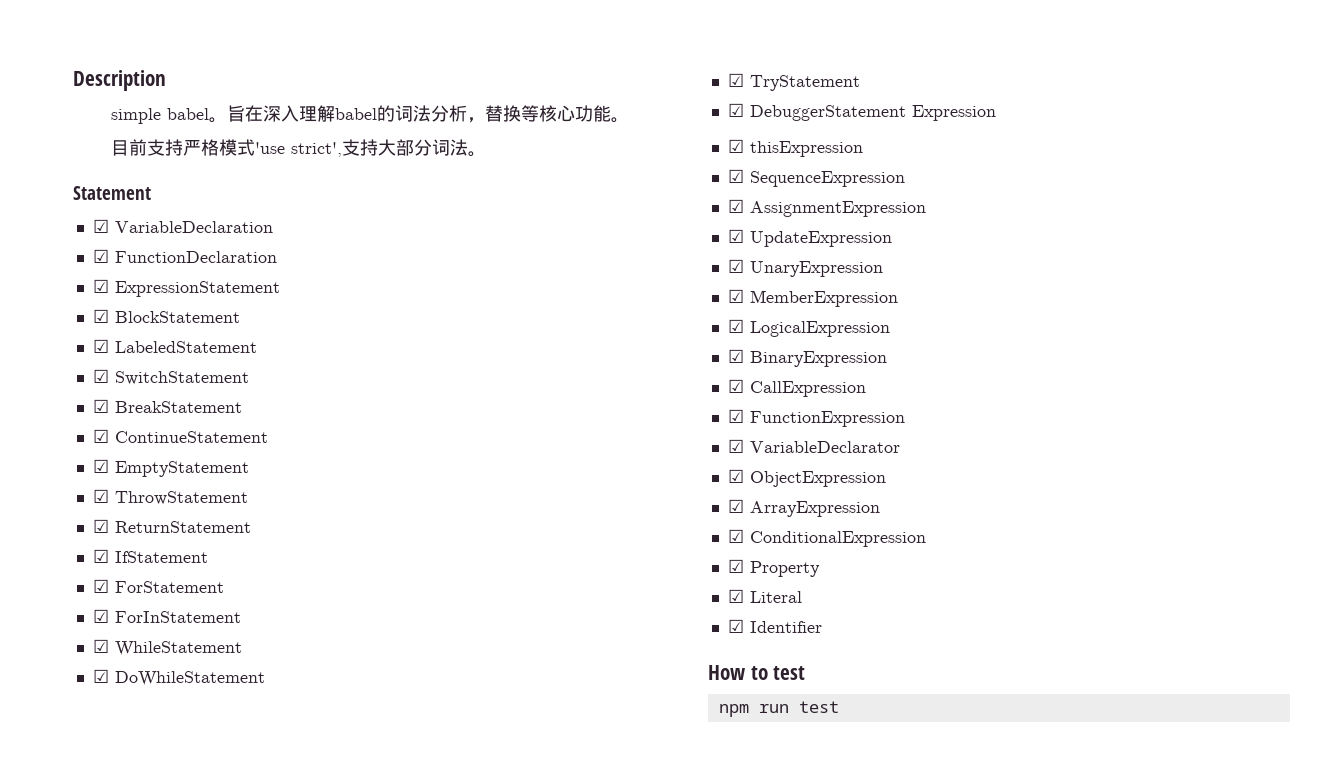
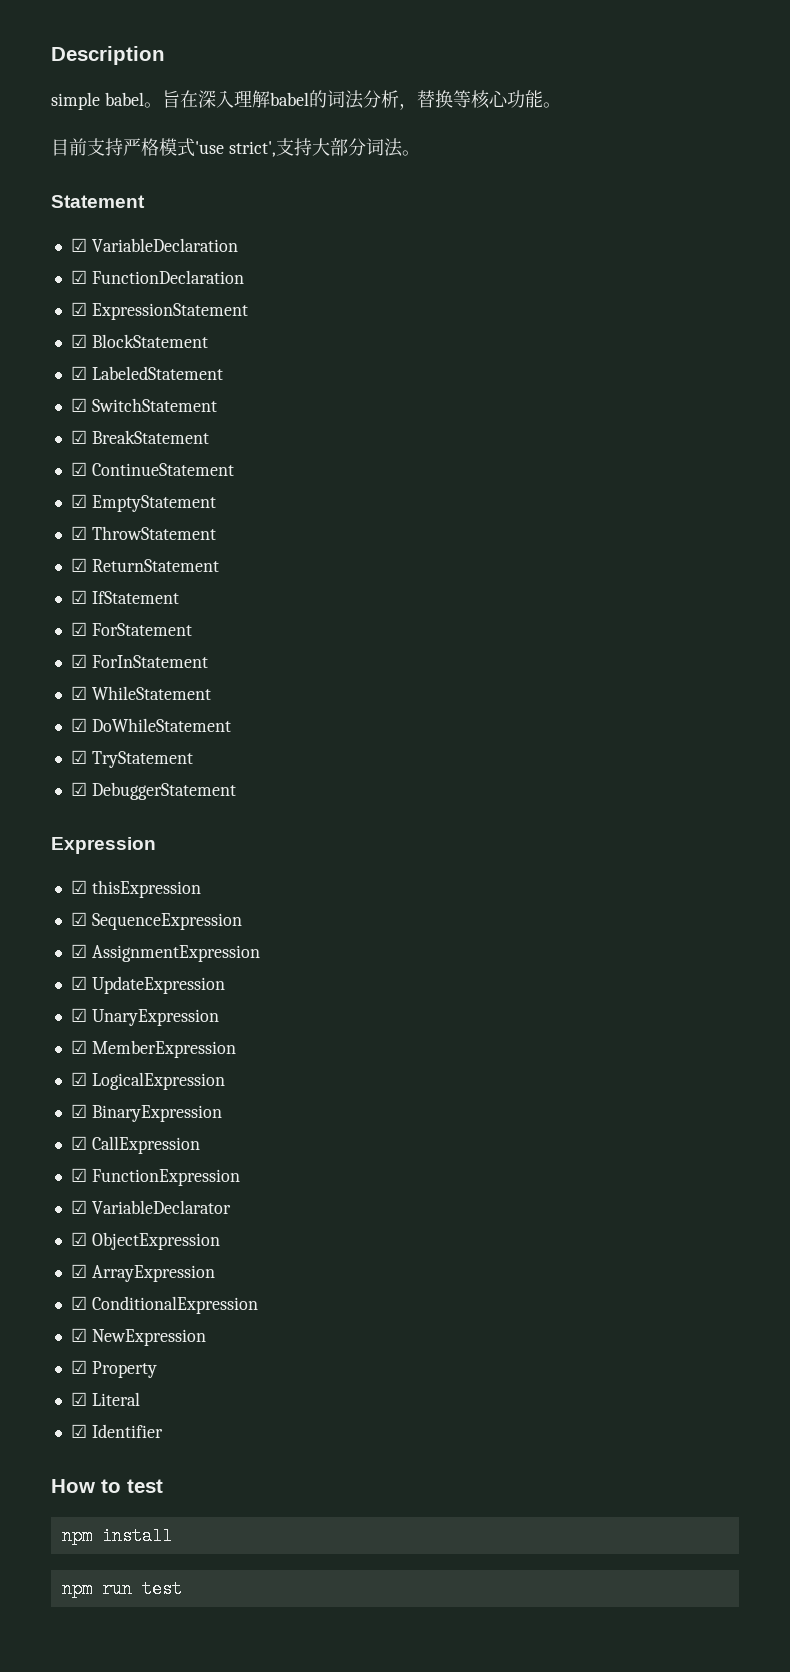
(906, 113) none -> (236, 791) //
(926, 539) none -> [70,1328,206,1346] // ☑ NewExpression
(806, 673) none -> [61,1527,172,1545] // npm install

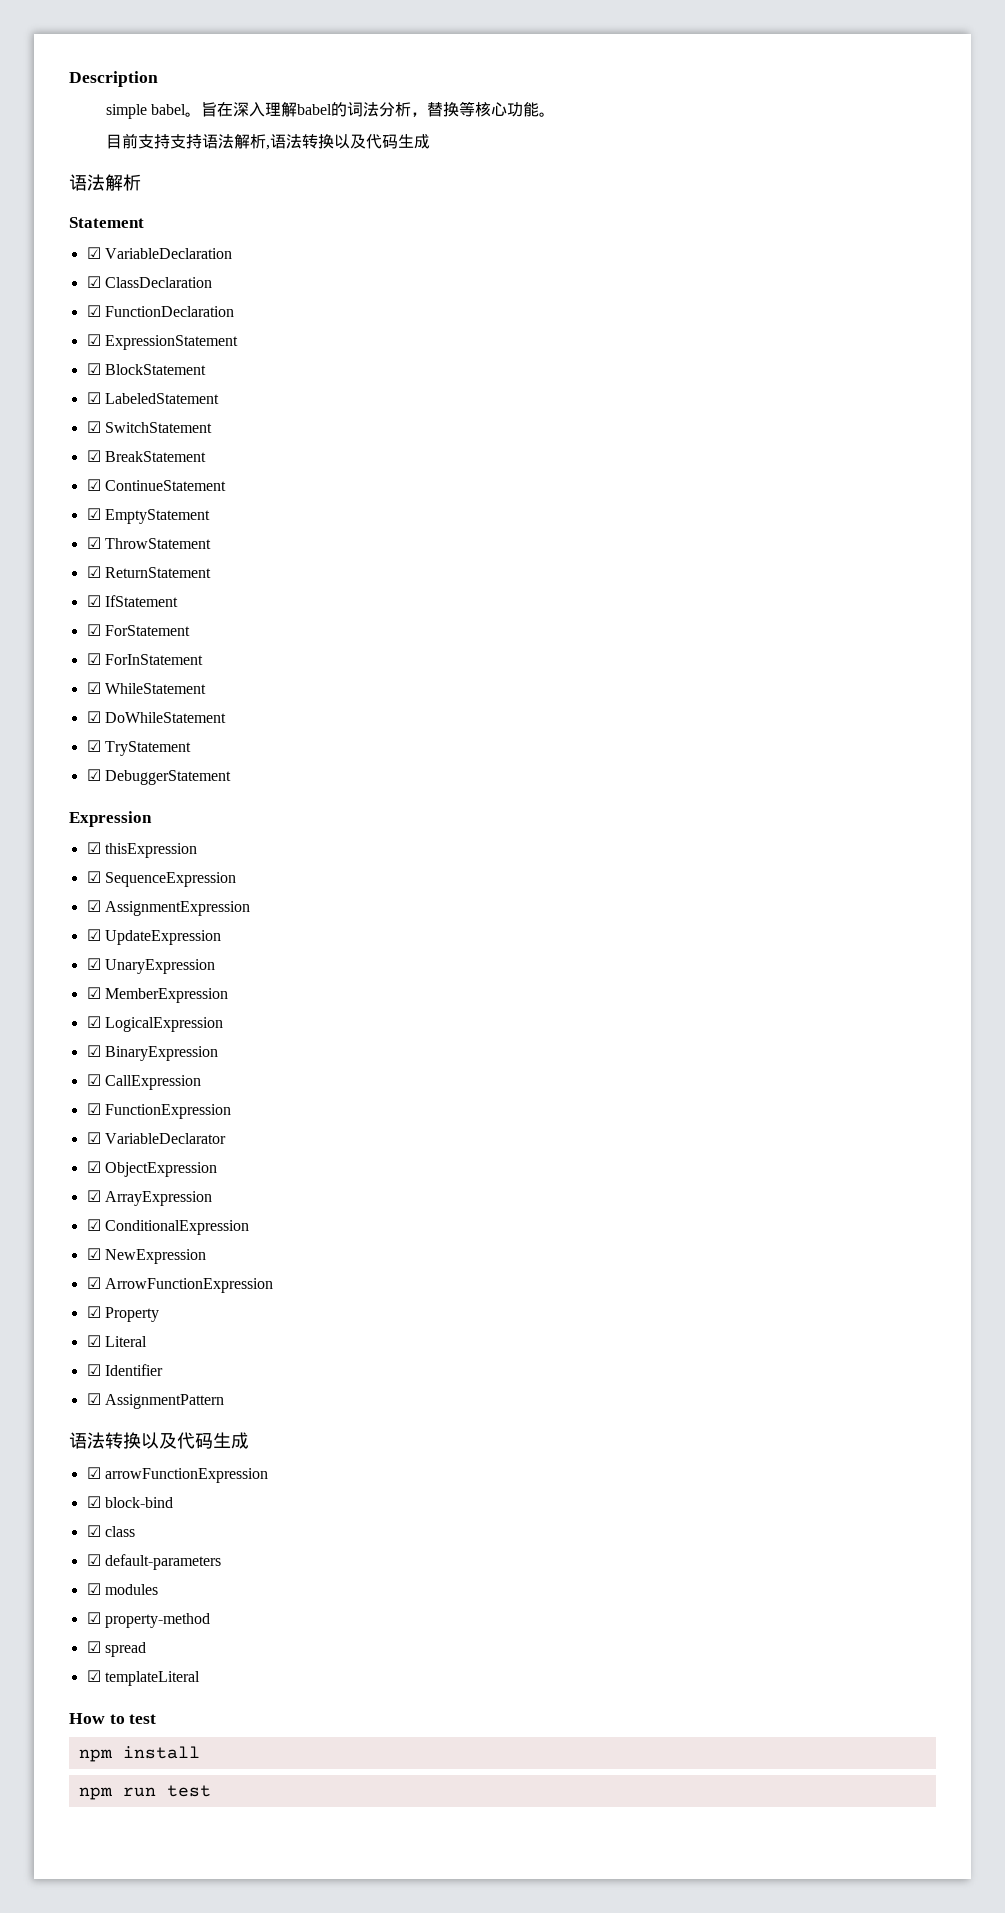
[123,138,420,157] 严格模式'use strict',支持大部分词法。 -> [169,134,430,150] [69,174,141,191] 支持语法解析,语法转换以及代码生成 // 语法解析
(238, 245) none -> [86,276,212,288] // ☑ ClassDeclaration
(206, 1337) none -> [86,1277,273,1293] // ☑ ArrowFunctionExpression
(163, 1431) none -> [86,1393,224,1409] [69,1432,249,1449] [86,1467,268,1483] [86,1496,173,1508] [86,1525,135,1537] [86,1554,221,1570] [86,1583,158,1595] [86,1612,210,1628] [86,1641,146,1657] [86,1670,200,1686] // ☑ AssignmentPattern // 语法转换以及代码生成 // ☑ arrowFunctionExpression // ☑ block-bind // ☑ class // ☑ default-parameters // ☑ modules // ☑ property-method // ☑ spread // ☑ templateLiteral

